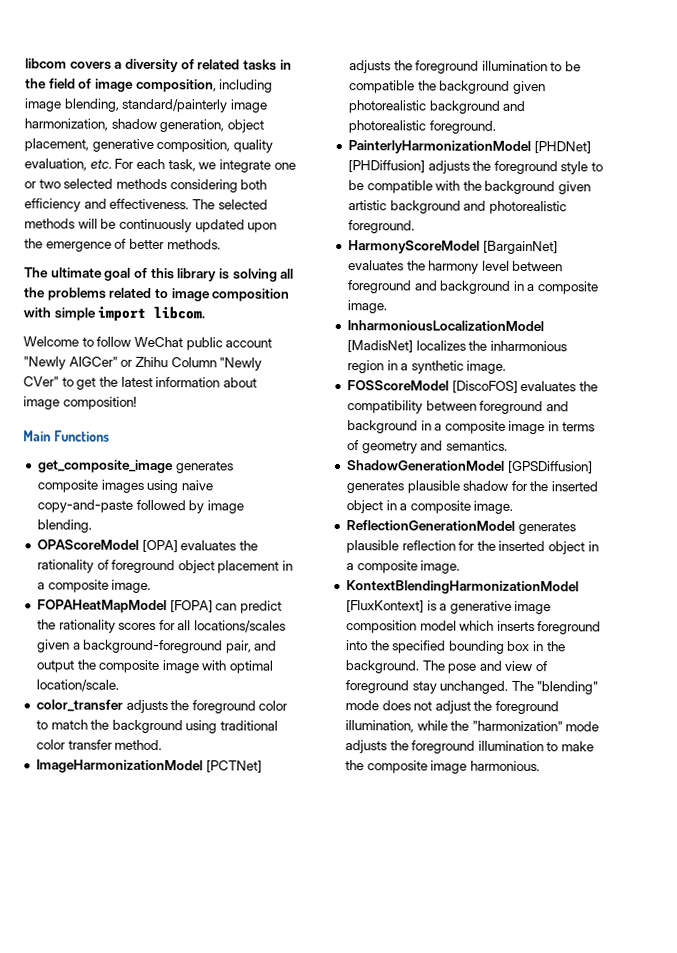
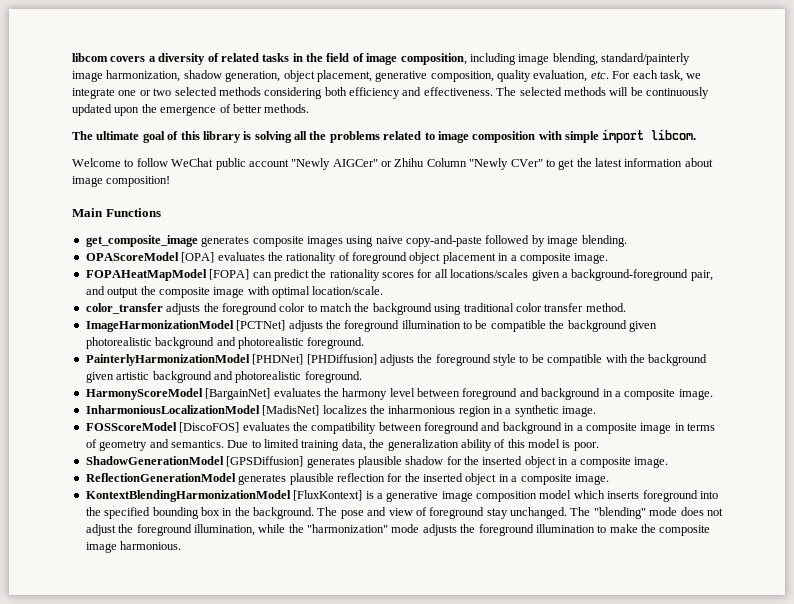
(508, 445) none -> [227,439,599,451] Due to limited training data, the generalization ability of this model is poor.

